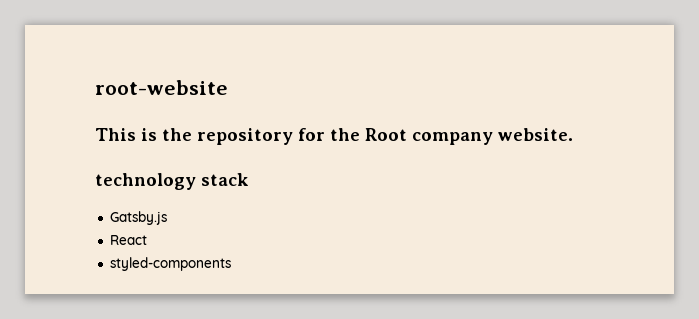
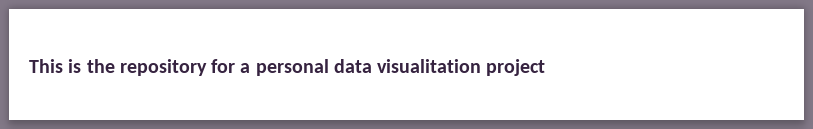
[95,80,228,95] root-website // -> (29, 66) none
[330,128,573,145] [95,173,249,190] [109,211,167,225] [109,235,147,245] [109,257,231,271] the Root company website. // technology stack // Gatsby.js // React // styled-components -> [240,59,546,76] a personal data visualitation project

